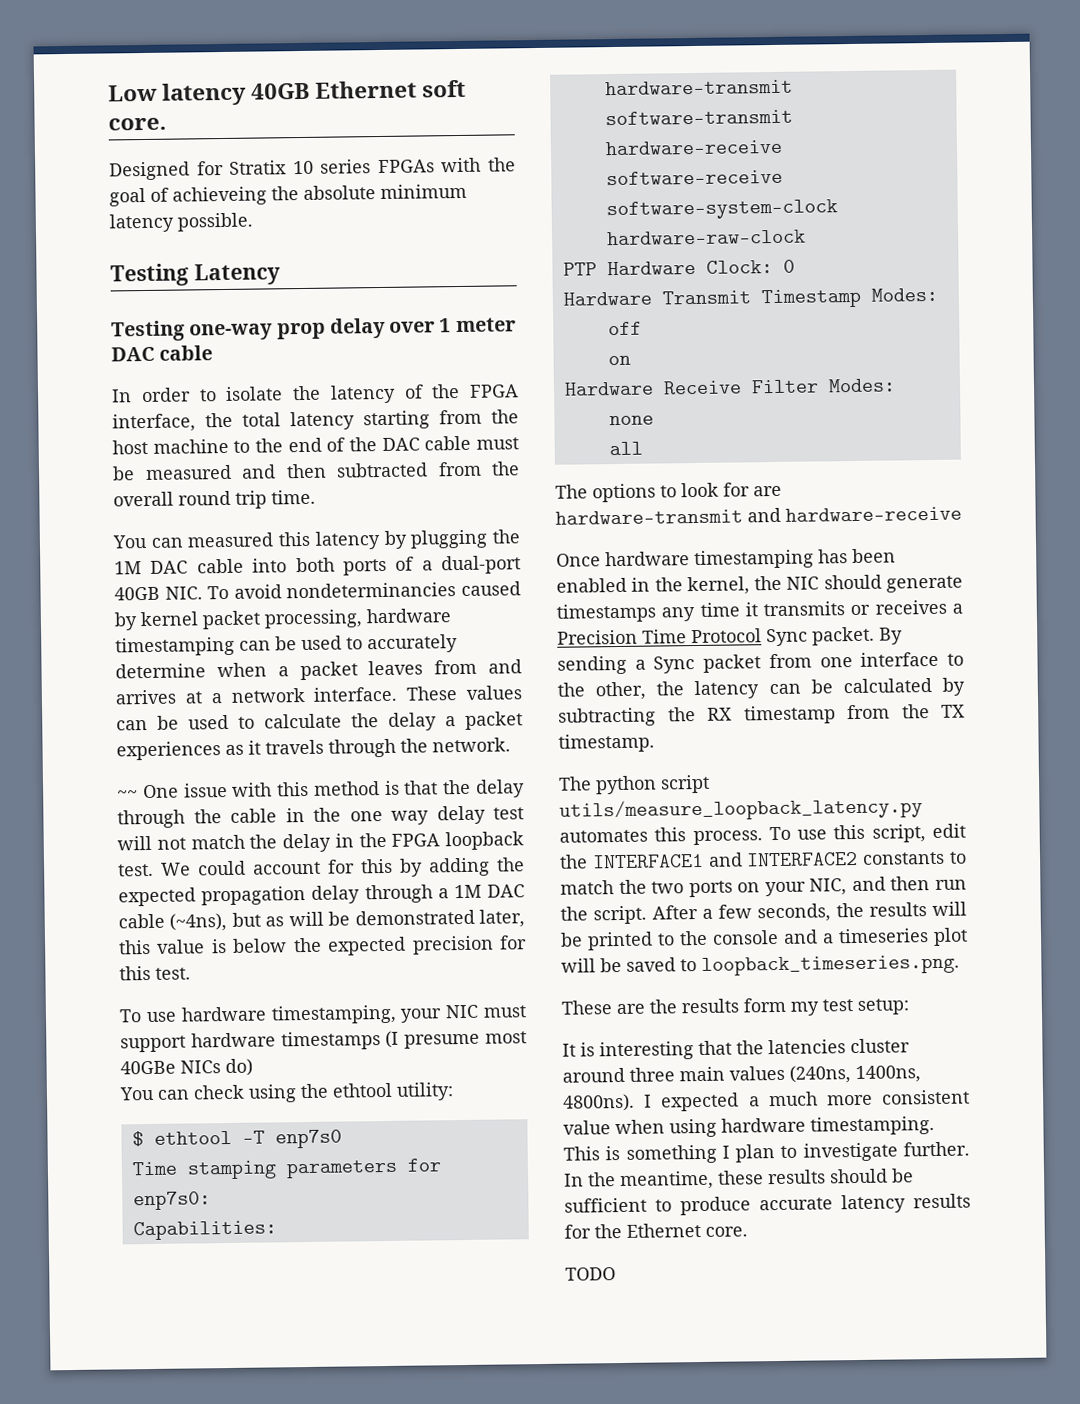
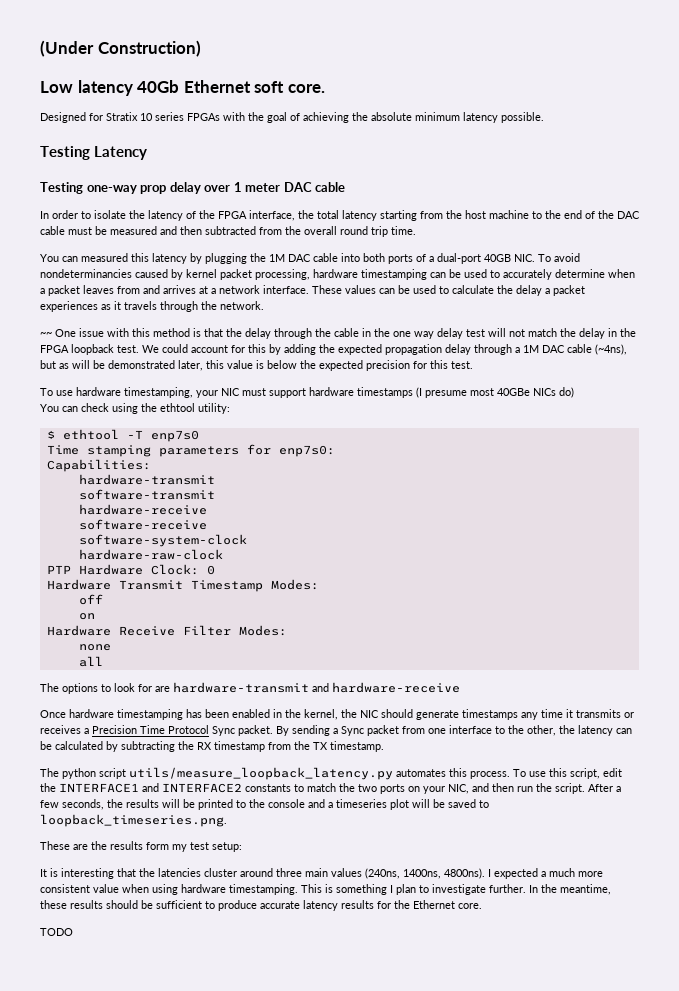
(108, 93) none -> [40,40,201,57] (Under Construction) //
[251,82,311,100] 40GB -> [137,80,180,93] 40Gb
[172,186,267,206] achieveing -> [303,112,349,123] achieving

